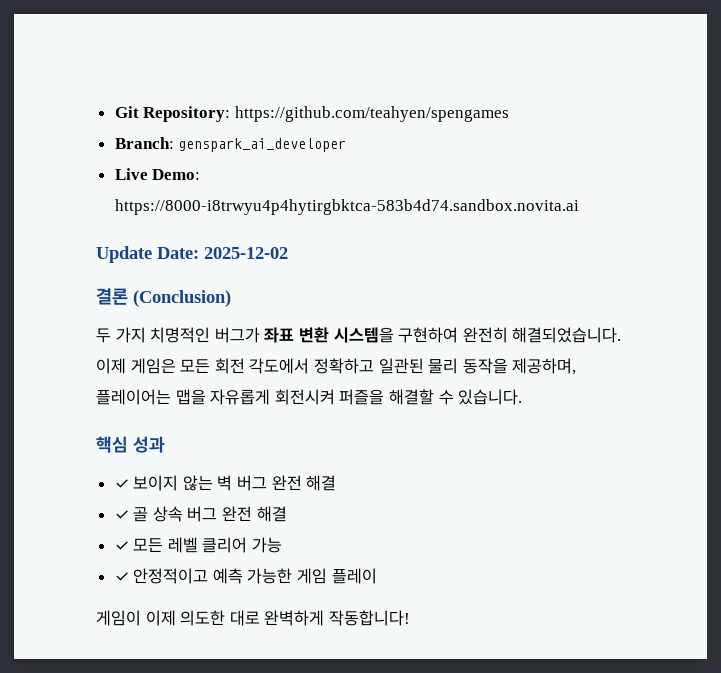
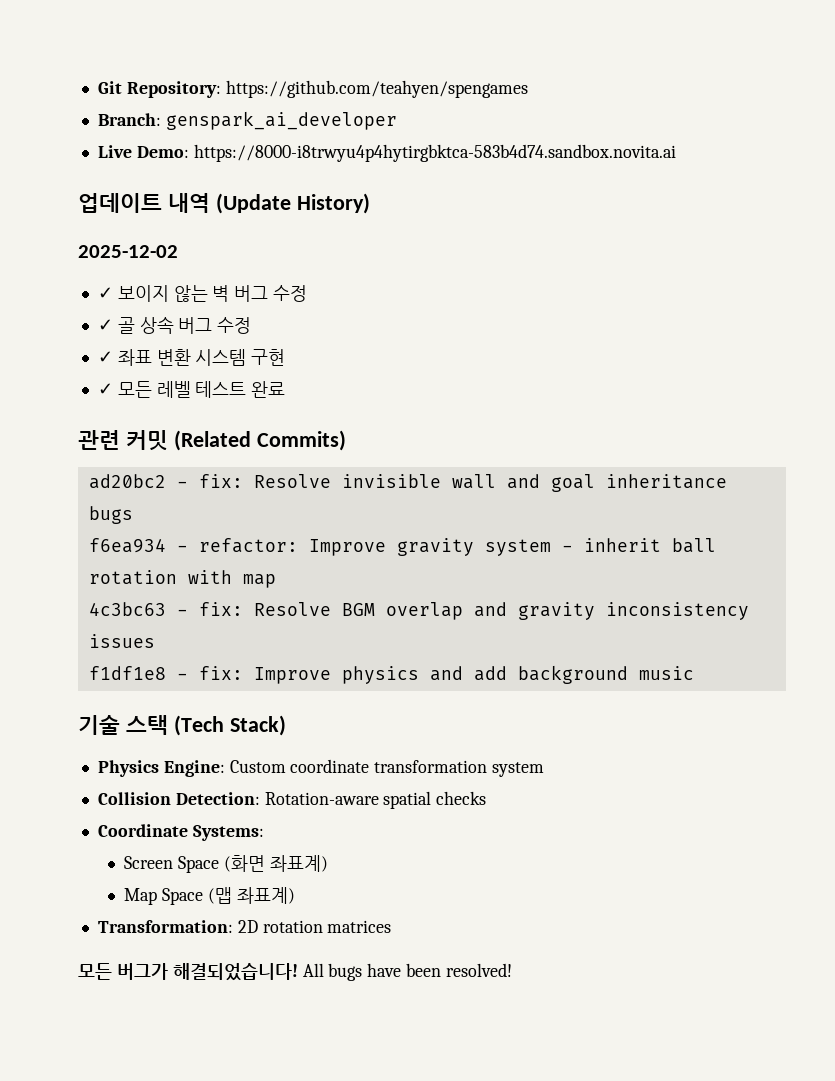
[96,246,288,263] [96,288,231,307] [96,327,622,343] [96,358,577,375] [96,389,523,405] [96,436,165,453] Update Date: 2025-12-02 // 결론 (Conclusion) // 두 가지 치명적인 버그가 좌표 변환 시스템을 구현하여 완전히 해결되었습니다. 이제 게임은 모든 회전 각도에서 정확하고 일관된 물리 동작을 제공하며, 플레이어는 맵을 자유롭게 회전시켜 퍼즐을 해결할 수 있습니다. // 핵심 성과 -> [78,193,370,214] [78,245,178,258] 업데이트 내역 (Update History) // 2025-12-02
[271,475,337,491] 완전 해결 -> [273,285,308,302] 수정
[222,506,287,522] [114,537,283,553] [114,568,377,584] [96,610,410,626] 완전 해결 // ✓ 모든 레벨 클리어 가능 // ✓ 안정적이고 예측 가능한 게임 플레이 // 게임이 이제 의도한 대로 완벽하게 작동합니다! -> [217,317,252,334] [97,349,286,366] [97,381,286,398] [78,430,346,451] [88,474,727,492] [88,506,133,524] [88,538,716,556] [88,570,276,588] [88,602,749,620] [88,634,155,648] [88,665,694,684] [78,715,286,736] [97,759,545,777] [97,791,487,809] [97,824,264,841] [124,855,328,873] [124,887,295,905] [97,920,392,933] [78,963,513,981] 수정 // ✓ 좌표 변환 시스템 구현 // ✓ 모든 레벨 테스트 완료 // 관련 커밋 (Related Commits) // ad20bc2 - fix: Resolve invisible wall and goal inheritance bugs // f6ea934 - refactor: Improve gravity system - inherit ball rotation with map // 4c3bc63 - fix: Resolve BGM overlap and gravity inconsistency issues // f1df1e8 - fix: Improve physics and add background music // 기술 스택 (Tech Stack) // Physics Engine: Custom coordinate transformation system // Collision Detection: Rotation-aware spatial checks // Coordinate Systems: // Screen Space (화면 좌표계) // Map Space (맵 좌표계) // Transformation: 2D rotation matrices // 모든 버그가 해결되었습니다! All bugs have been resolved!

